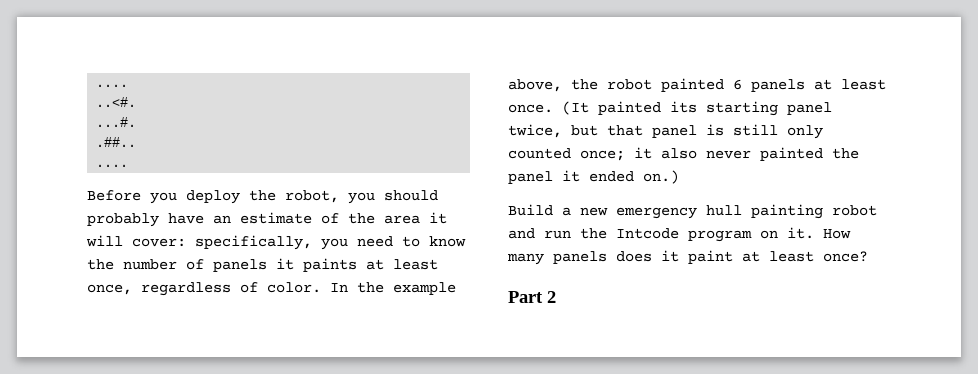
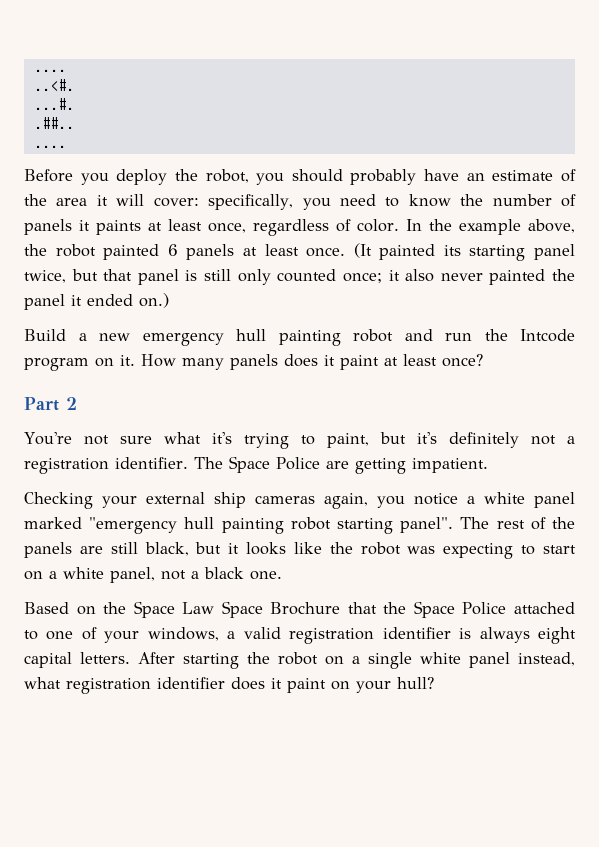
(556, 297) none -> [24,432,575,449] [24,456,488,474] [24,492,575,509] [24,517,575,534] [24,542,577,559] [24,567,282,583] [24,601,575,618] [24,627,576,644] [24,652,575,669] [24,677,434,694] // You're not sure what it's trying to paint, but it's definitely not a registration identifier. The Space Police are getting impatient. // Checking your external ship cameras again, you notice a white panel marked "emergency hull painting robot starting panel". The rest of the panels are still black, but it looks like the robot was expecting to start on a white panel, not a black one. // Based on the Space Law Space Brochure that the Space Police attached to one of your windows, a valid registration identifier is always eight capital letters. After starting the robot on a single white panel instead, what registration identifier does it paint on your hull?

